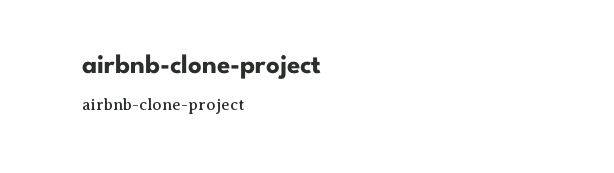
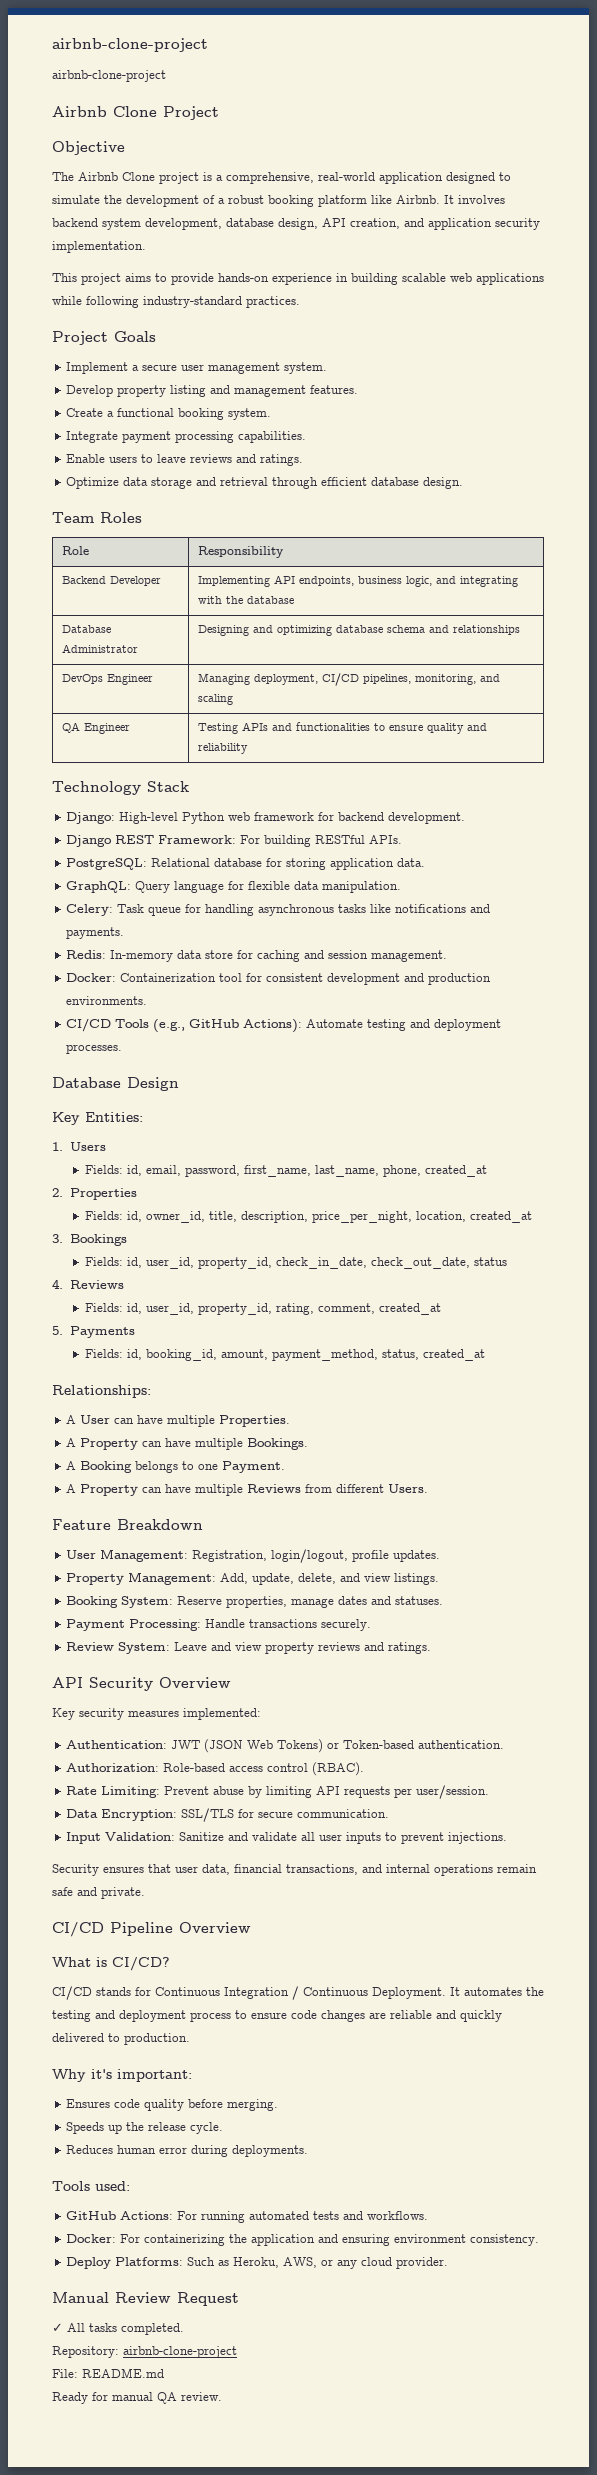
(245, 106) none -> [52,106,219,120] [52,141,125,155] [52,172,511,184] [52,195,505,207] [52,218,540,230] [52,241,146,253] [52,273,544,285] [52,296,300,308] [52,331,156,345] [66,362,328,374] [66,385,359,397] [66,408,272,420] [66,431,307,443] [66,454,304,466] [66,477,464,489] [52,512,142,523] [61,546,89,555] [197,546,284,558] [61,576,161,586] [197,575,518,587] [197,596,294,604] [61,625,111,633] [61,644,138,653] [197,625,520,636] [61,674,153,685] [197,673,500,686] [197,694,233,705] [61,722,130,734] [197,722,487,734] [197,743,248,754] [52,781,189,795] [66,812,466,824] [66,835,403,847] [66,858,426,870] [66,881,402,893] [66,904,491,916] [66,927,125,939] [66,950,448,962] [66,973,492,985] [66,996,148,1005] [66,1018,502,1033] [66,1044,123,1054] [52,1077,179,1091] [52,1112,143,1125] [52,1142,107,1151] [84,1165,487,1177] [52,1188,138,1200] [84,1211,532,1223] [52,1234,128,1246] [84,1257,507,1269] [52,1279,125,1289] [84,1303,441,1315] [52,1326,136,1338] [84,1349,485,1361] [52,1385,151,1398] [66,1415,291,1427] [66,1438,309,1450] [66,1461,286,1473] [66,1484,429,1496] [52,1519,203,1530] [66,1549,441,1563] [66,1572,440,1585] [66,1596,444,1608] [66,1619,372,1631] [66,1642,432,1654] [52,1677,231,1691] [52,1708,261,1720] [66,1739,505,1753] [66,1762,365,1776] [66,1785,490,1799] [66,1808,390,1822] [66,1832,508,1844] [52,1864,537,1876] [52,1887,145,1899] [52,1922,251,1937] [52,1957,170,1971] [52,1986,544,2000] [52,2010,502,2022] [52,2033,190,2045] [52,2069,192,2082] [66,2099,279,2111] [66,2122,224,2134] [66,2145,309,2157] [52,2181,130,2191] [66,2211,429,2223] [66,2234,540,2246] [66,2257,449,2269] [52,2292,239,2306] [52,2323,184,2335] [52,2346,237,2358] [52,2368,164,2378] [52,2392,222,2404] // Airbnb Clone Project // Objective // The Airbnb Clone project is a comprehensive, real-world application designed to simulate the development of a robust booking platform like Airbnb. It involves backend system development, database design, API creation, and application security implementation. // This project aims to provide hands-on experience in building scalable web applications while following industry-standard practices. // Project Goals // Implement a secure user management system. // Develop property listing and management features. // Create a functional booking system. // Integrate payment processing capabilities. // Enable users to leave reviews and ratings. // Optimize data storage and retrieval through efficient database design. // Team Roles // Role | Responsibility // Backend Developer | Implementing API endpoints, business logic, and integrating with the database // Database Administrator | Designing and optimizing database schema and relationships // DevOps Engineer | Managing deployment, CI/CD pipelines, monitoring, and scaling // QA Engineer | Testing APIs and functionalities to ensure quality and reliability // Technology Stack // Django: High-level Python web framework for backend development. // Django REST Framework: For building RESTful APIs. // PostgreSQL: Relational database for storing application data. // GraphQL: Query language for flexible data manipulation. // Celery: Task queue for handling asynchronous tasks like notifications and payments. // Redis: In-memory data store for caching and session management. // Docker: Containerization tool for consistent development and production environments. // CI/CD Tools (e.g., GitHub Actions): Automate testing and deployment processes. // Database Design // Key Entities: // 1. Users // Fields: id, email, password, first_name, last_name, phone, created_at // 2. Properties // Fields: id, owner_id, title, description, price_per_night, location, created_at // 3. Bookings // Fields: id, user_id, property_id, check_in_date, check_out_date, status // 4. Reviews // Fields: id, user_id, property_id, rating, comment, created_at // 5. Payments // Fields: id, booking_id, amount, payment_method, status, created_at // Relationships: // A User can have multiple Properties. // A Property can have multiple Bookings. // A Booking belongs to one Payment. // A Property can have multiple Reviews from different Users. // Feature Breakdown // User Management: Registration, login/logout, profile updates. // Property Management: Add, update, delete, and view listings. // Booking System: Reserve properties, manage dates and statuses. // Payment Processing: Handle transactions securely. // Review System: Leave and view property reviews and ratings. // API Security Overview // Key security measures implemented: // Authentication: JWT (JSON Web Tokens) or Token-based authentication. // Authorization: Role-based access control (RBAC). // Rate Limiting: Prevent abuse by limiting API requests per user/session. // Data Encryption: SSL/TLS for secure communication. // Input Validation: Sanitize and validate all user inputs to prevent injections. // Security ensures that user data, financial transactions, and internal operations remain safe and private. // CI/CD Pipeline Overview // What is CI/CD? // CI/CD stands for Continuous Integration / Continuous Deployment. It automates the testing and deployment process to ensure code changes are reliable and quickly delivered to production. // Why it's important: // Ensures code quality before merging. // Speeds up the release cycle. // Reduces human error during deployments. // Tools used: // GitHub Actions: For running automated tests and workflows. // Docker: For containerizing the application and ensuring environment consistency. // Deploy Platforms: Such as Heroku, AWS, or any cloud provider. // Manual Review Request // ✓ All tasks completed. // Repository: airbnb-clone-project // File: README.md // Ready for manual QA review.

